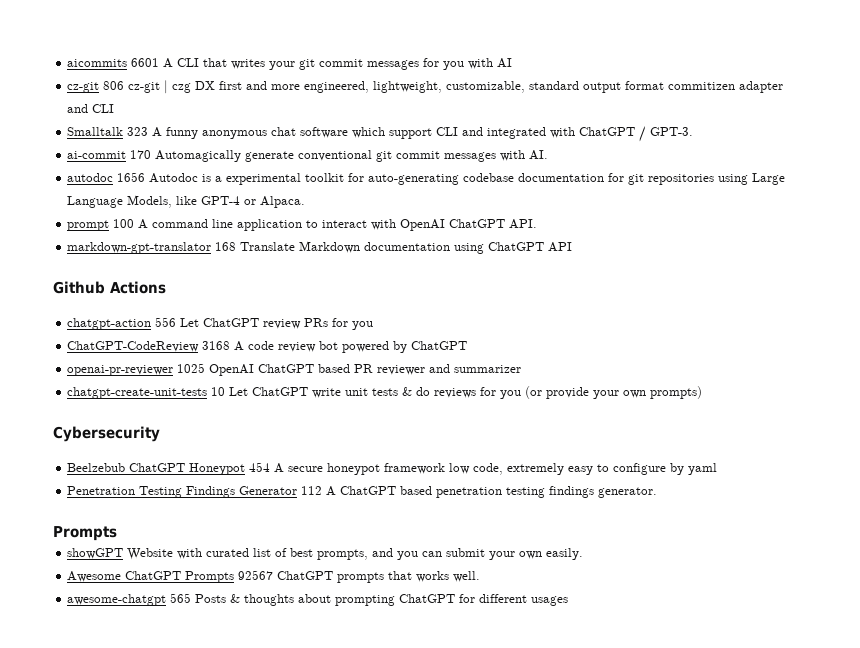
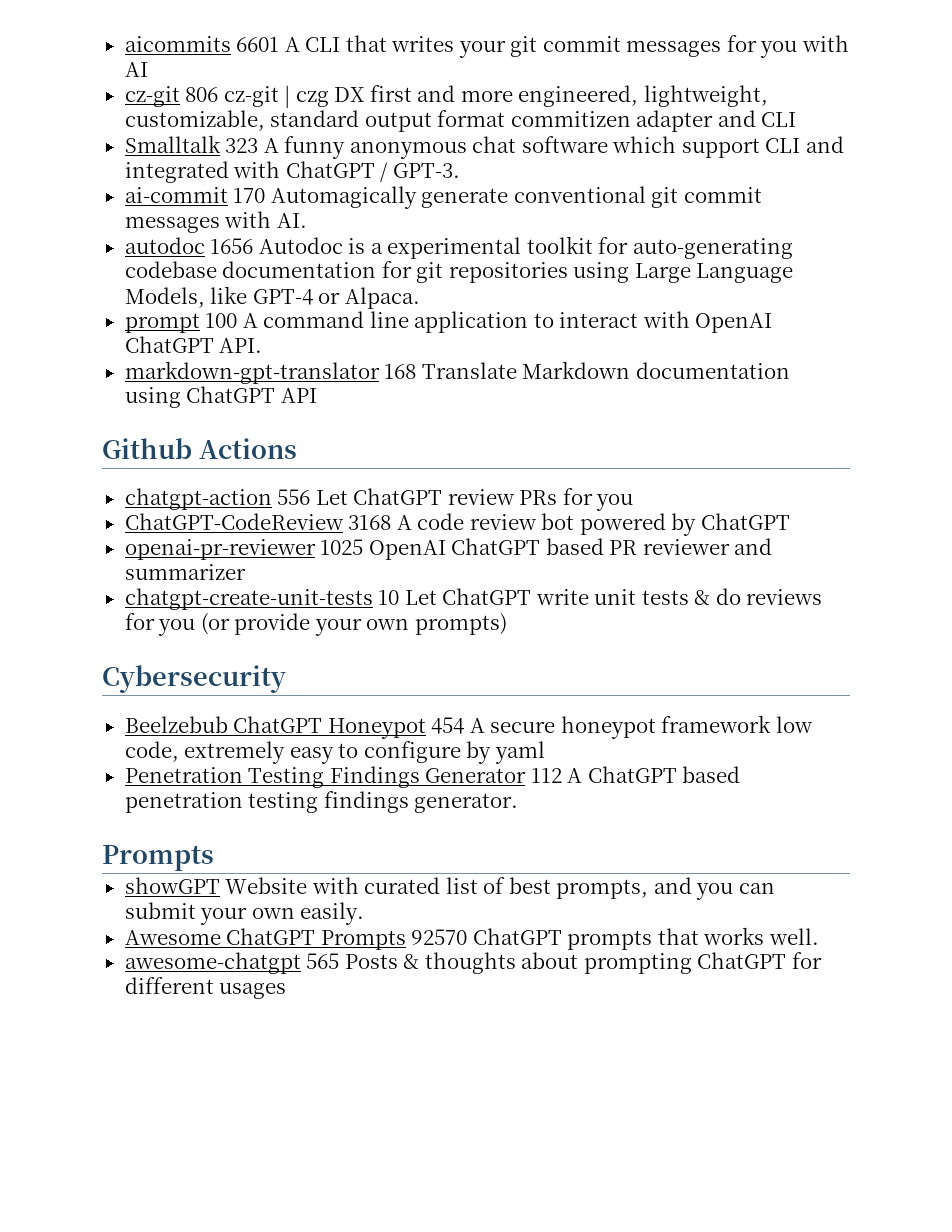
[238,570,274,580] 92567 -> [411,929,468,945] 92570

